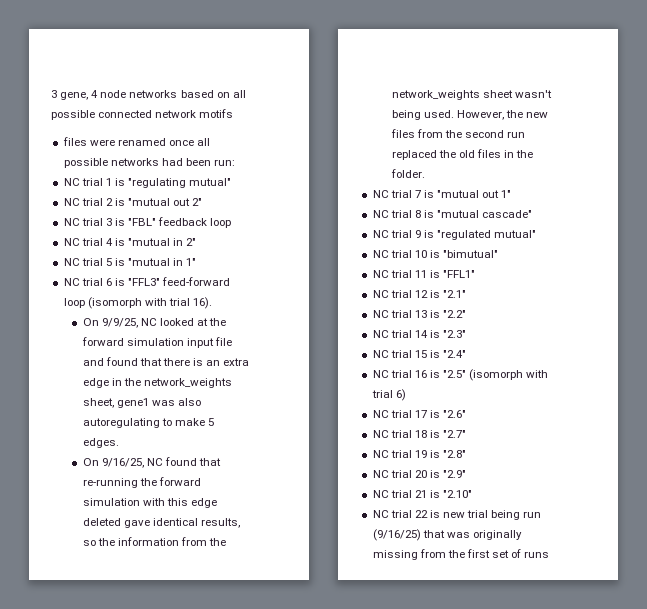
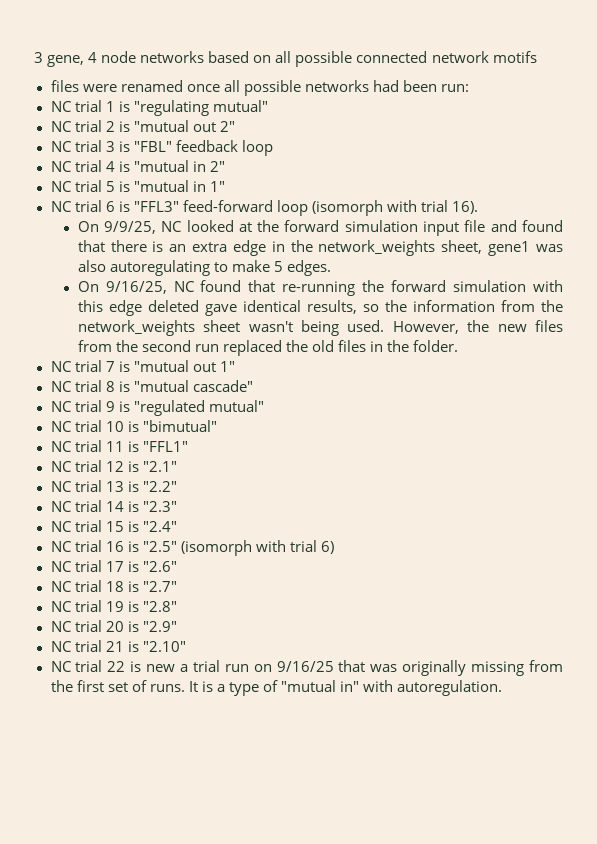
[467,510,542,520] [372,529,421,541] trial being run (9/16/25) -> [179,660,334,672] a trial run on 9/16/25
[524,551,550,558] runs -> [149,680,503,696] runs. It is a type of "mutual in" with autoregulation.

